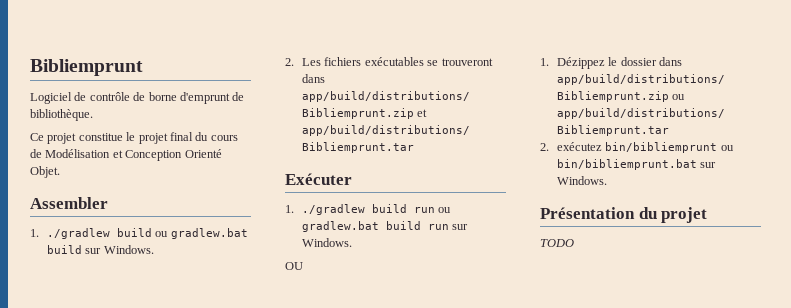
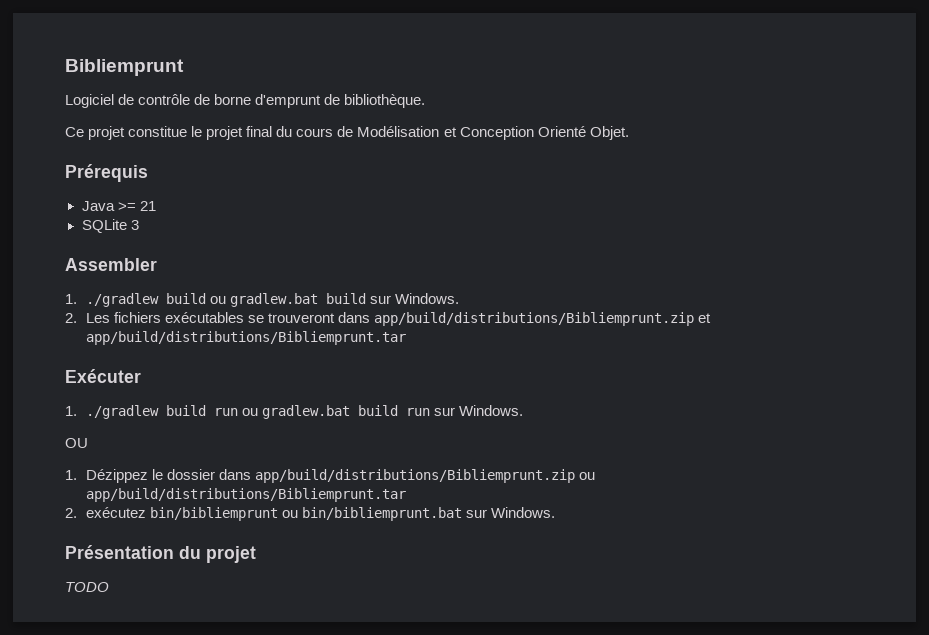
(60, 172) none -> [65,164,148,182] [81,201,156,211] [81,219,139,233] // Prérequis // Java >= 21 // SQLite 3

